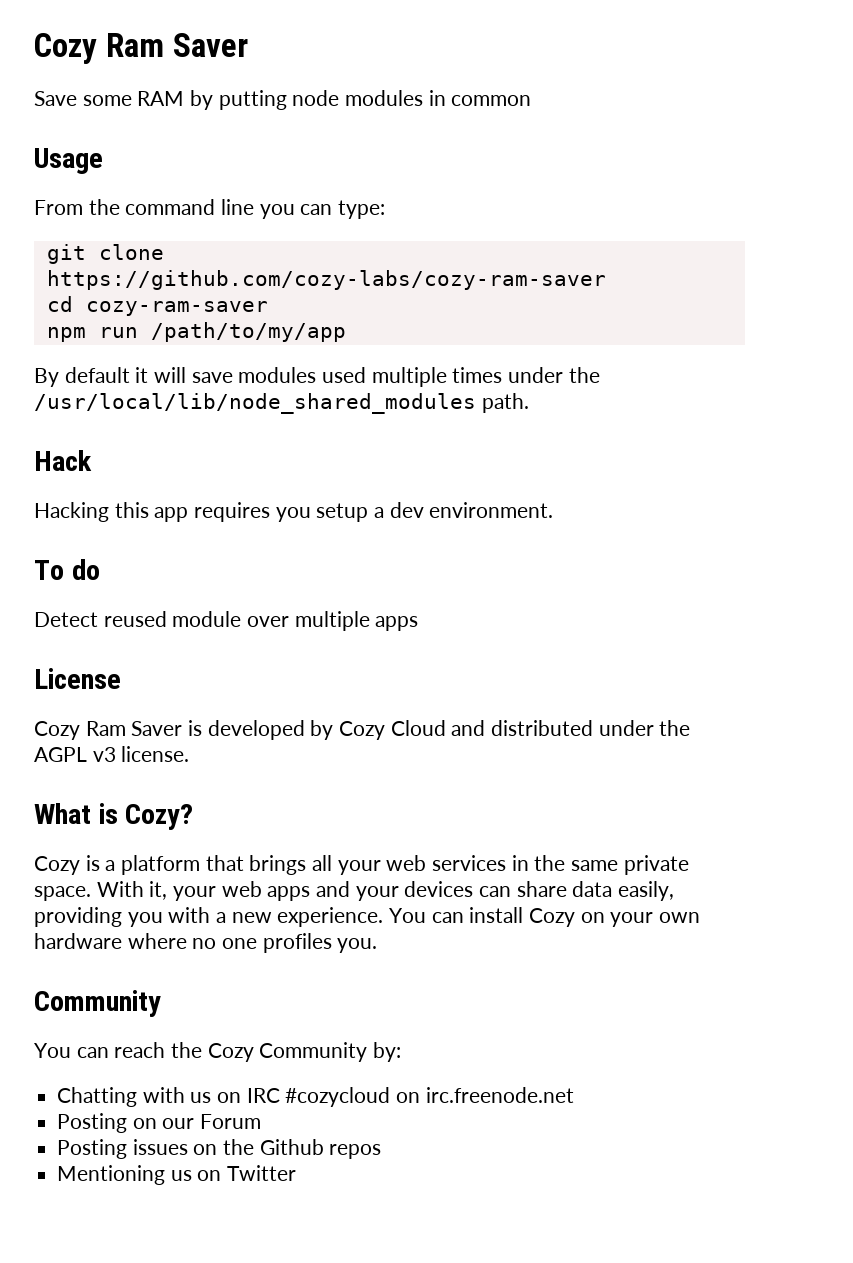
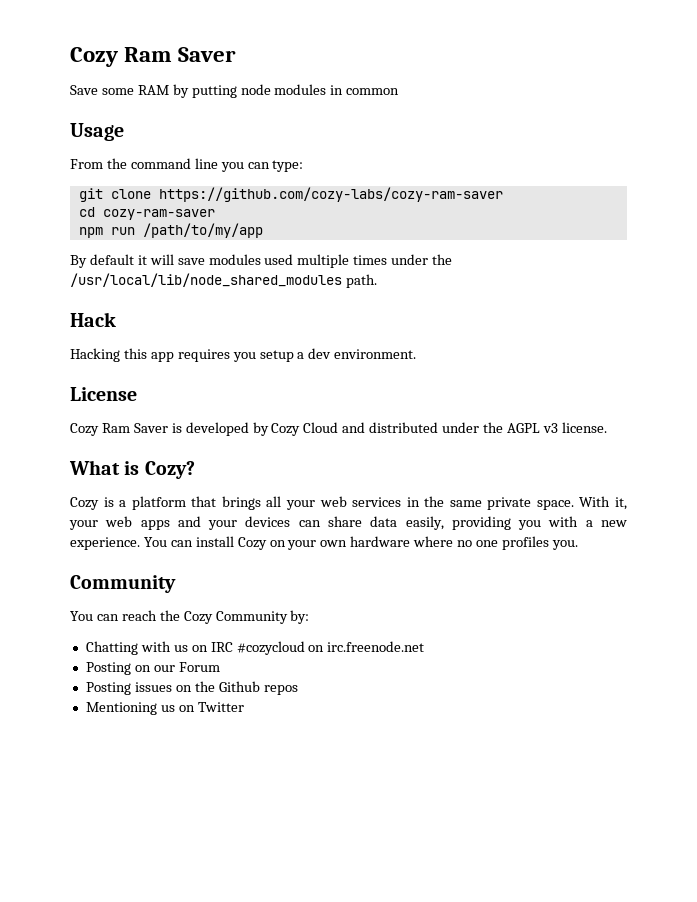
[34,559,100,580] [34,611,419,631] // To do // Detect reused module over multiple apps -> (417, 354) none

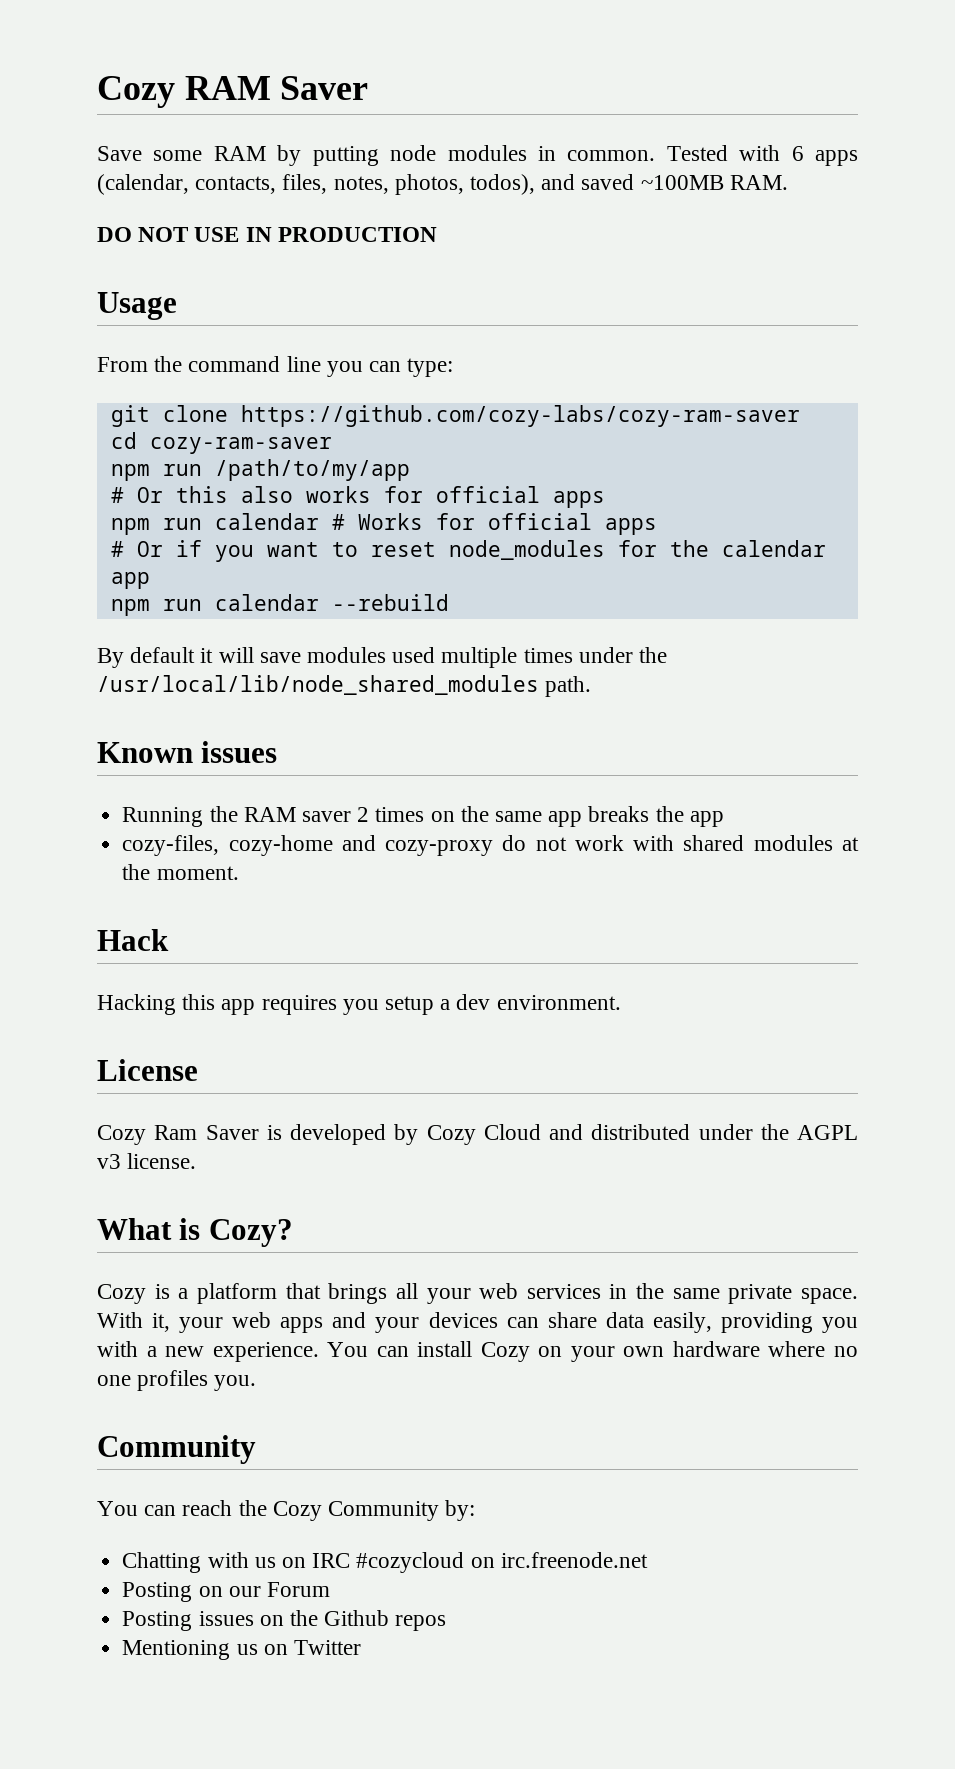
[70,47,173,67] Cozy Ram -> [97,76,271,108] Cozy RAM
[346,88,400,95] common -> [567,145,858,166] [97,174,788,195] [97,227,437,242] common. Tested with 6 apps (calendar, contacts, files, notes, photos, todos), and saved ~100MB RAM. // DO NOT USE IN PRODUCTION
(263, 230) none -> [110,486,605,508] [110,513,657,535] [110,540,826,562] [110,572,150,589] [110,594,449,616] // # Or this also works for official apps // npm run calendar # Works for official apps // # Or if you want to reset node_modules for the calendar app // npm run calendar --rebuild
(377, 281) none -> [97,741,278,763] [122,806,724,827] [122,835,859,856] [122,864,239,880] // Known issues // Running the RAM saver 2 times on the same app breaks the app // cozy-files, cozy-home and cozy-proxy do not work with shared modules at the moment.

